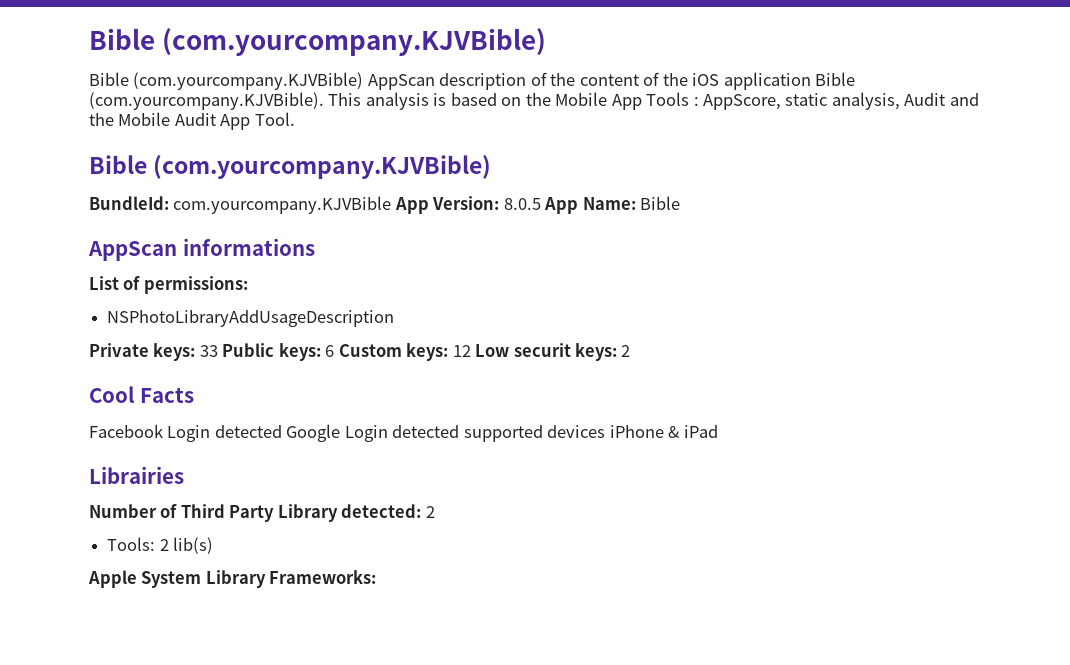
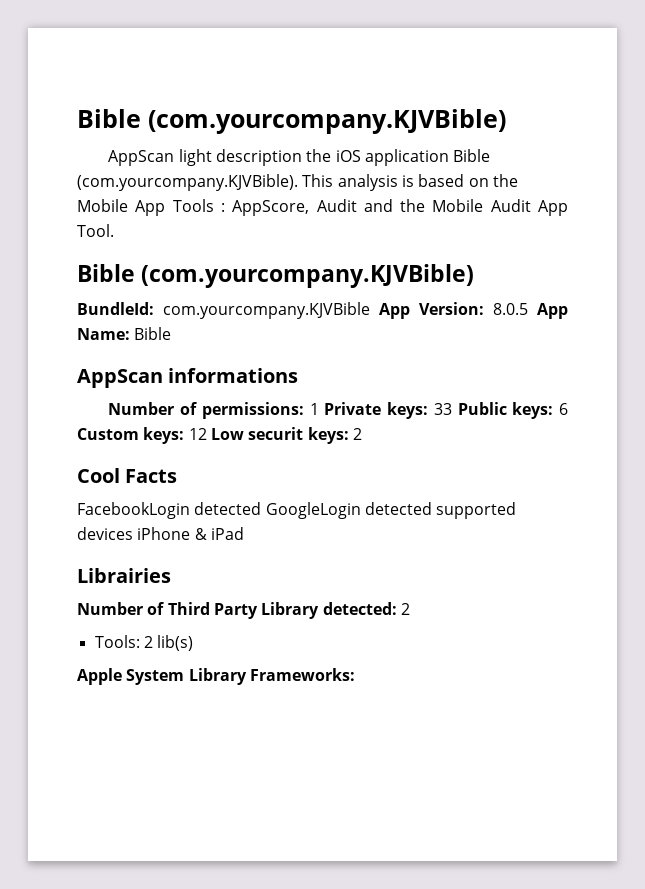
[89,28,547,56] [89,72,660,90] Bible (com.yourcompany.KJVBible) // Bible (com.yourcompany.KJVBible) AppScan description of the content of -> [77,109,506,134] [108,149,302,166] Bible (com.yourcompany.KJVBible) // AppScan light description
[785,92,900,110] static analysis, -> (310, 208) none
[89,276,119,290] List -> [108,402,175,415] Number
[107,310,395,327] // NSPhotoLibraryAddUsageDescription // -> [309,403,319,415] 1
[89,424,388,442] Facebook Login detected Google Login -> [77,502,361,519] FacebookLogin detected GoogleLogin

